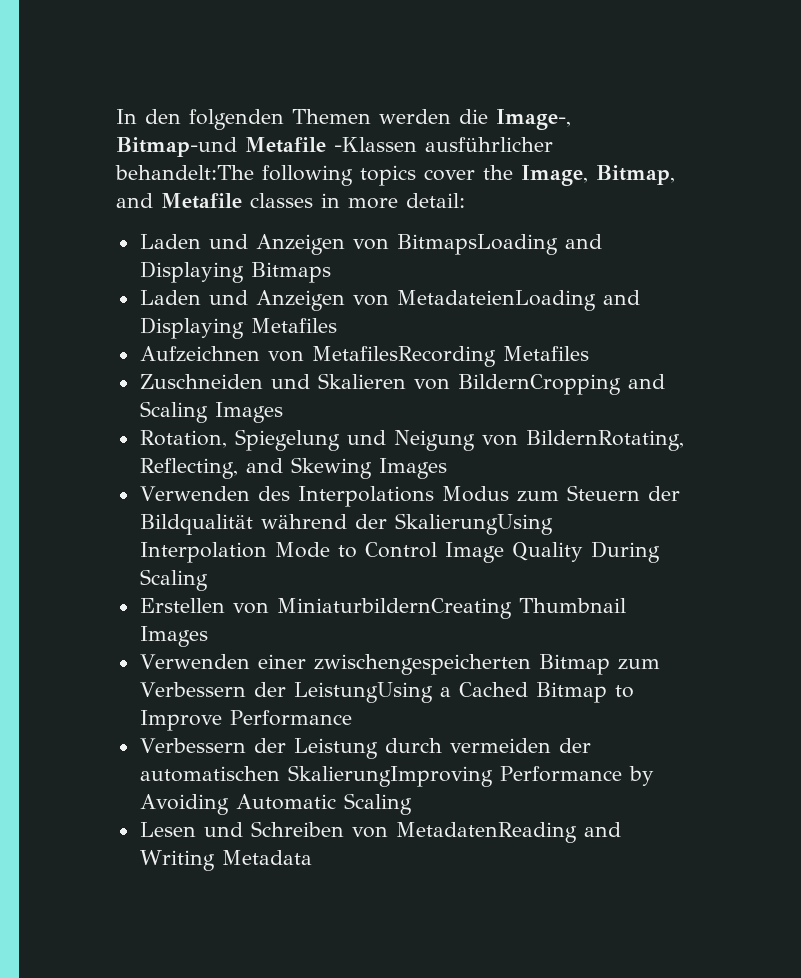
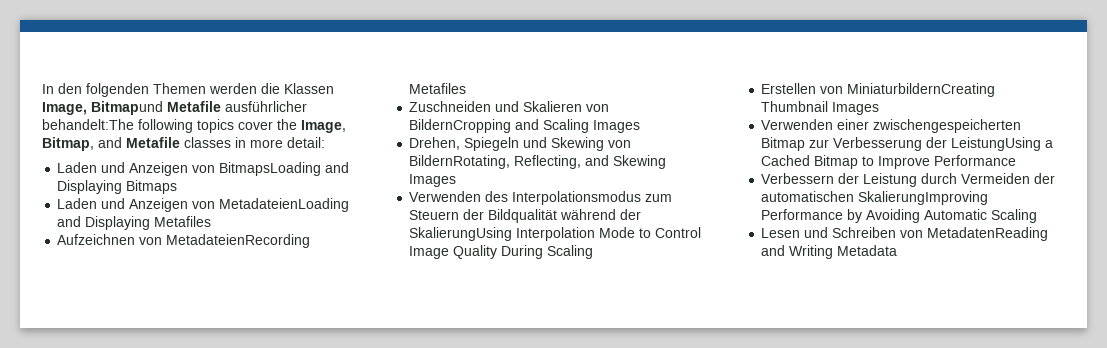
[496,109,571,130] [116,137,417,157] Image-, Bitmap-und Metafile -Klassen -> [284,83,334,94] [42,101,221,115] Klassen Image, Bitmapund Metafile
[311,346,496,367] MetafilesRecording -> [166,234,311,248] MetadateienRecording
[139,429,475,451] Rotation, Spiegelung und Neigung -> [409,137,605,151] Drehen, Spiegeln und Skewing
[297,486,509,507] Interpolations Modus -> [512,191,642,205] Interpolationsmodus
[617,659,660,670] [139,682,246,697] zum Verbessern -> [809,137,923,151] zur Verbesserung
[449,738,551,753] vermeiden -> [961,173,1031,184] Vermeiden

